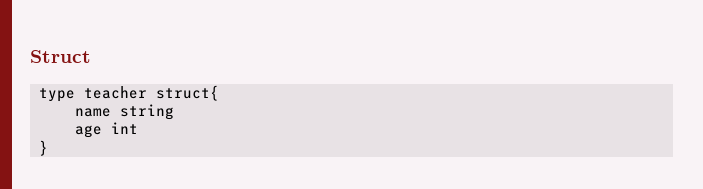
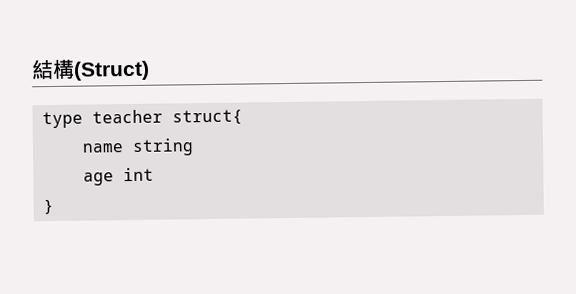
[30,50,91,63] Struct -> [31,58,150,81] 結構(Struct)

